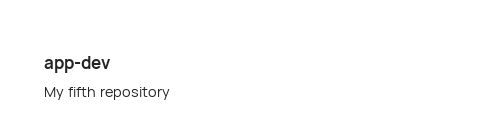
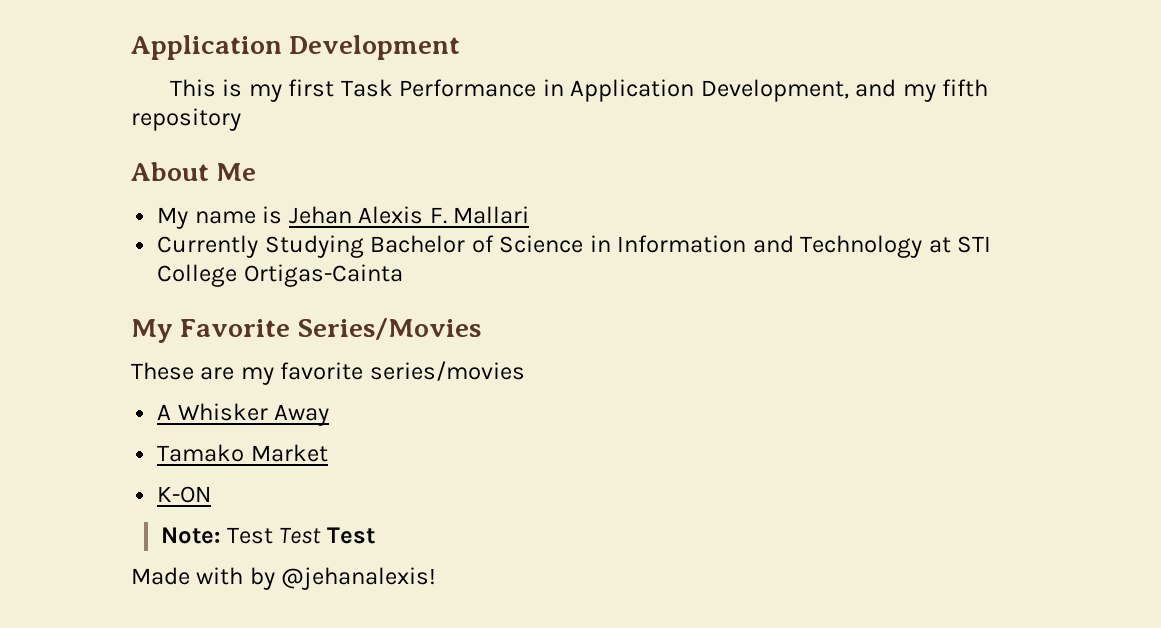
[44,56,111,73] [44,87,170,100] app-dev // My fifth repository -> [131,35,461,60] [169,79,989,102] [131,108,241,131] [131,162,257,181] [157,206,530,229] [157,235,992,258] [157,264,403,287] [131,318,481,343] [131,361,525,385] [157,403,330,426] [157,444,328,462] [157,486,212,503] [161,527,375,544] [131,567,437,590] Application Development // This is my first Task Performance in Application Development, and my fifth repository // About Me // My name is Jehan Alexis F. Mallari // Currently Studying Bachelor of Science in Information and Technology at STI College Ortigas-Cainta // My Favorite Series/Movies // These are my favorite series/movies // A Whisker Away // Tamako Market // K-ON // Note: Test Test Test // Made with by @jehanalexis!

